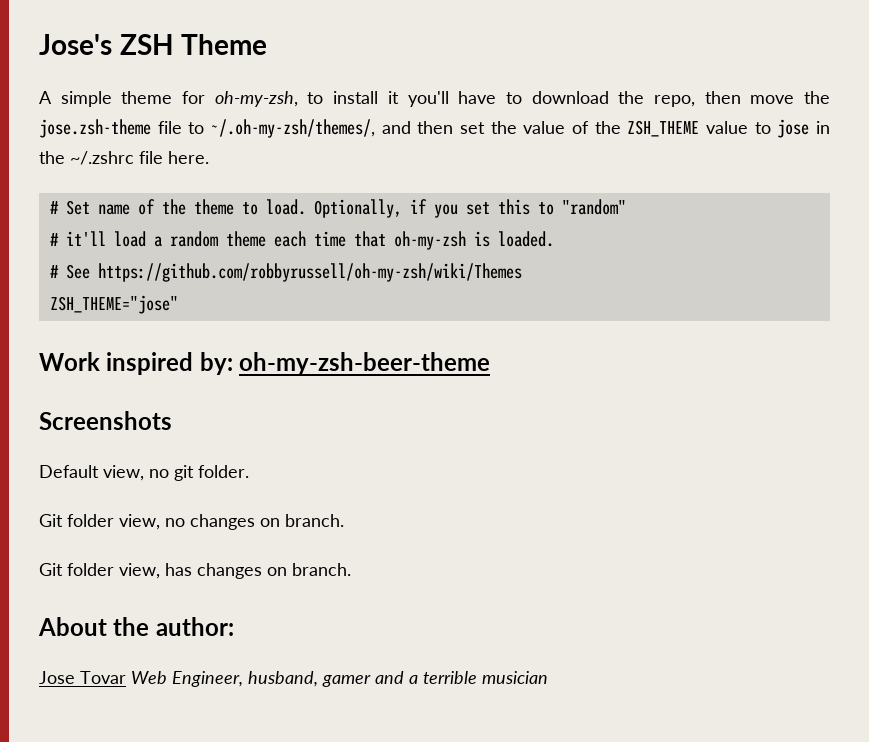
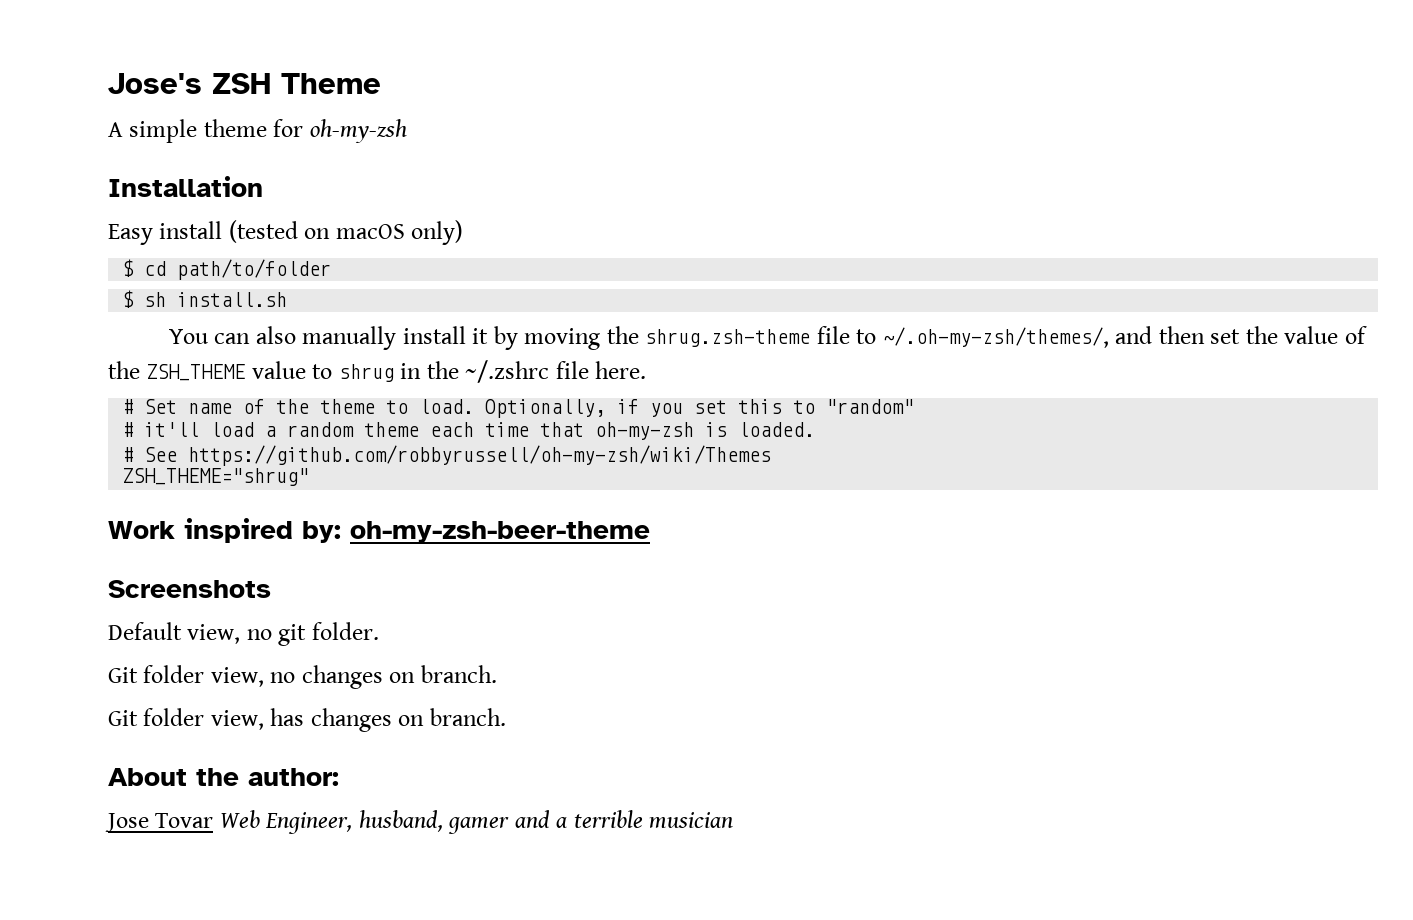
[214,91,830,107] [39,119,151,138] oh-my-zsh, to install it you'll have to download the repo, then move the jose.zsh-theme -> [309,119,407,143] [108,176,263,197] [108,220,464,245] [122,259,332,280] [122,290,288,308] [168,326,811,350] oh-my-zsh // Installation // Easy install (tested on macOS only) // $ cd path/to/folder // $ sh install.sh // You can also manually install it by moving the shrug.zsh-theme
[777,119,810,138] jose -> [338,364,394,382] shrug
[49,295,178,314] ZSH_THEME="jose" -> [122,468,310,486] ZSH_THEME="shrug"

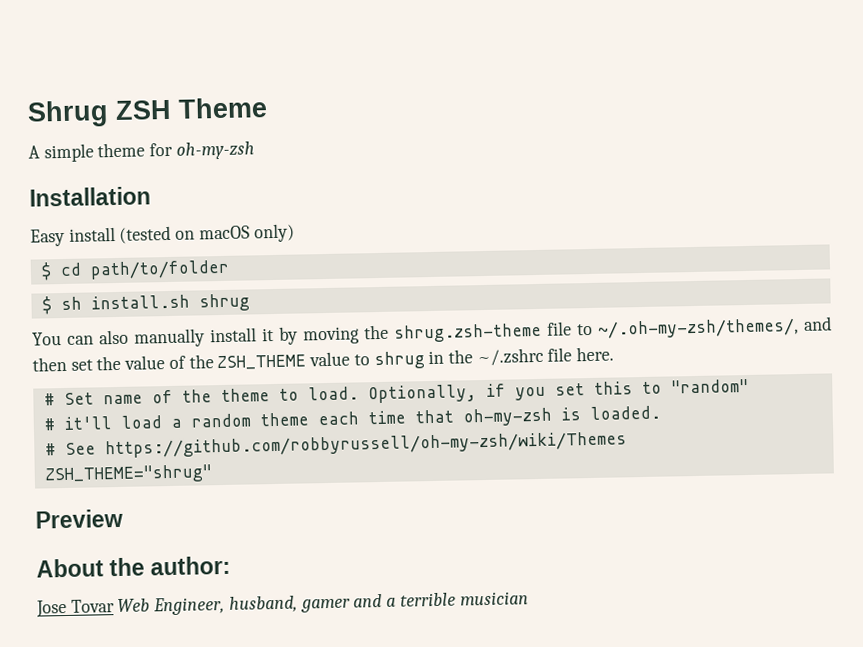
[108,73,202,94] Jose's -> [27,100,109,128] Shrug
(288, 299) none -> [198,293,250,312] shrug
[108,518,650,543] [108,580,271,598] [108,622,379,646] [108,665,497,689] [108,708,506,732] Work inspired by: oh-my-zsh-beer-theme // Screenshots // Default view, no git folder. // Git folder view, no changes on branch. // Git folder view, has changes on branch. -> [35,508,123,529] Preview

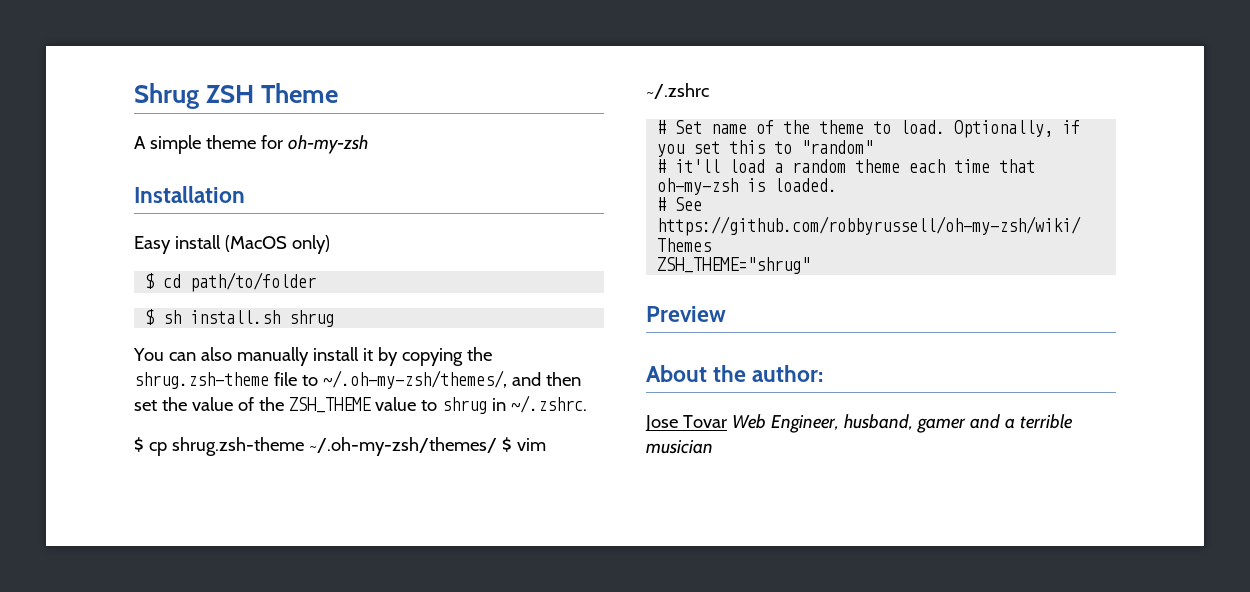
[119,225,250,244] (tested on macOS -> [224,235,287,252] (MacOS
[303,326,360,345] moving -> [401,348,463,366] copying
[447,349,473,364] the -> [510,395,587,413] [134,437,546,456] ~/.zshrc. // $ cp shrug.zsh-theme ~/.oh-my-zsh/themes/ $ vim
[547,346,615,362] file here. -> (709, 91) none

